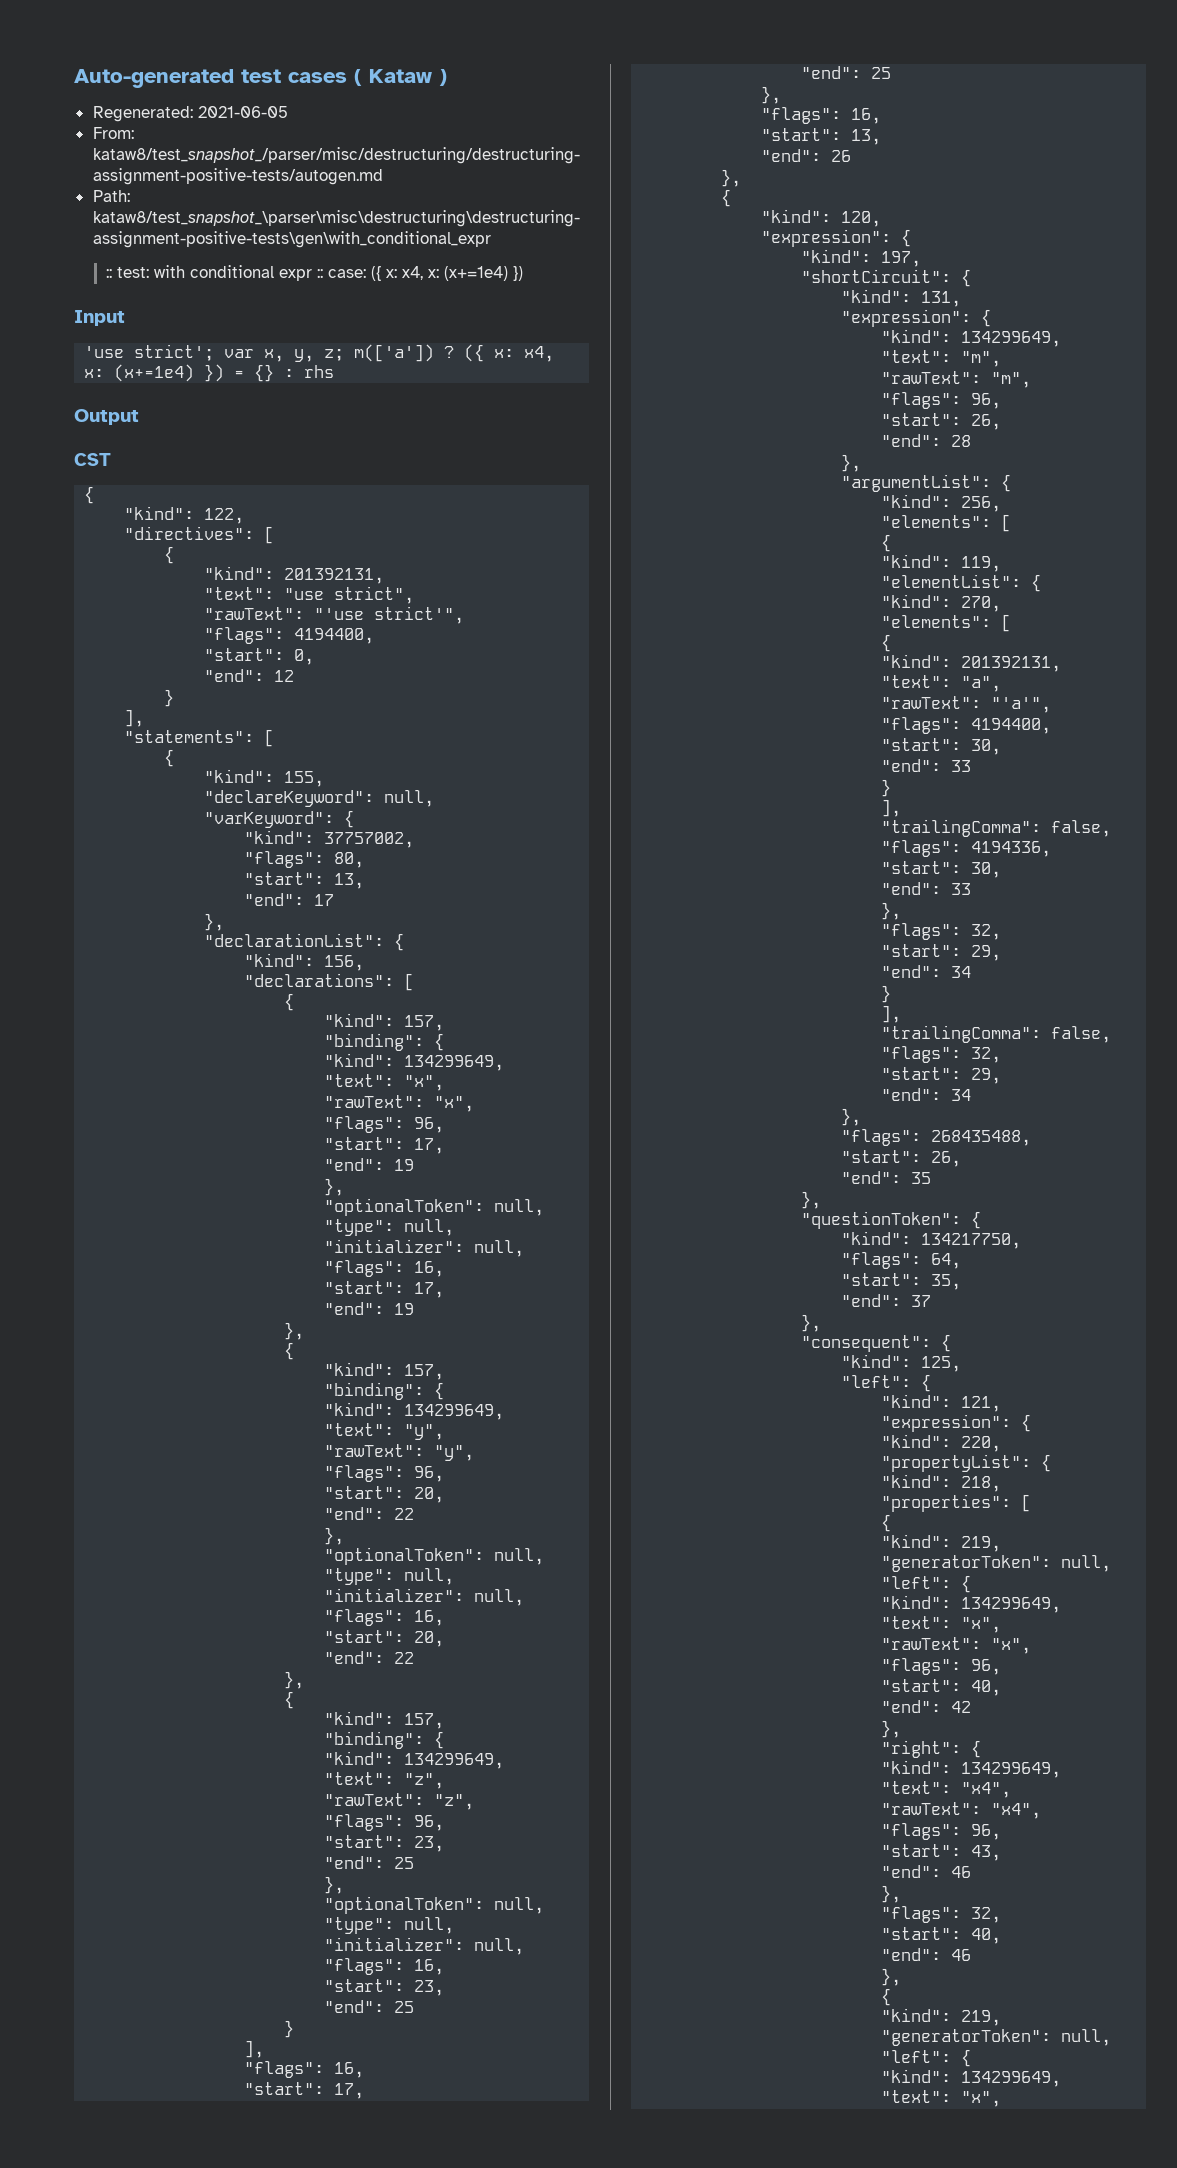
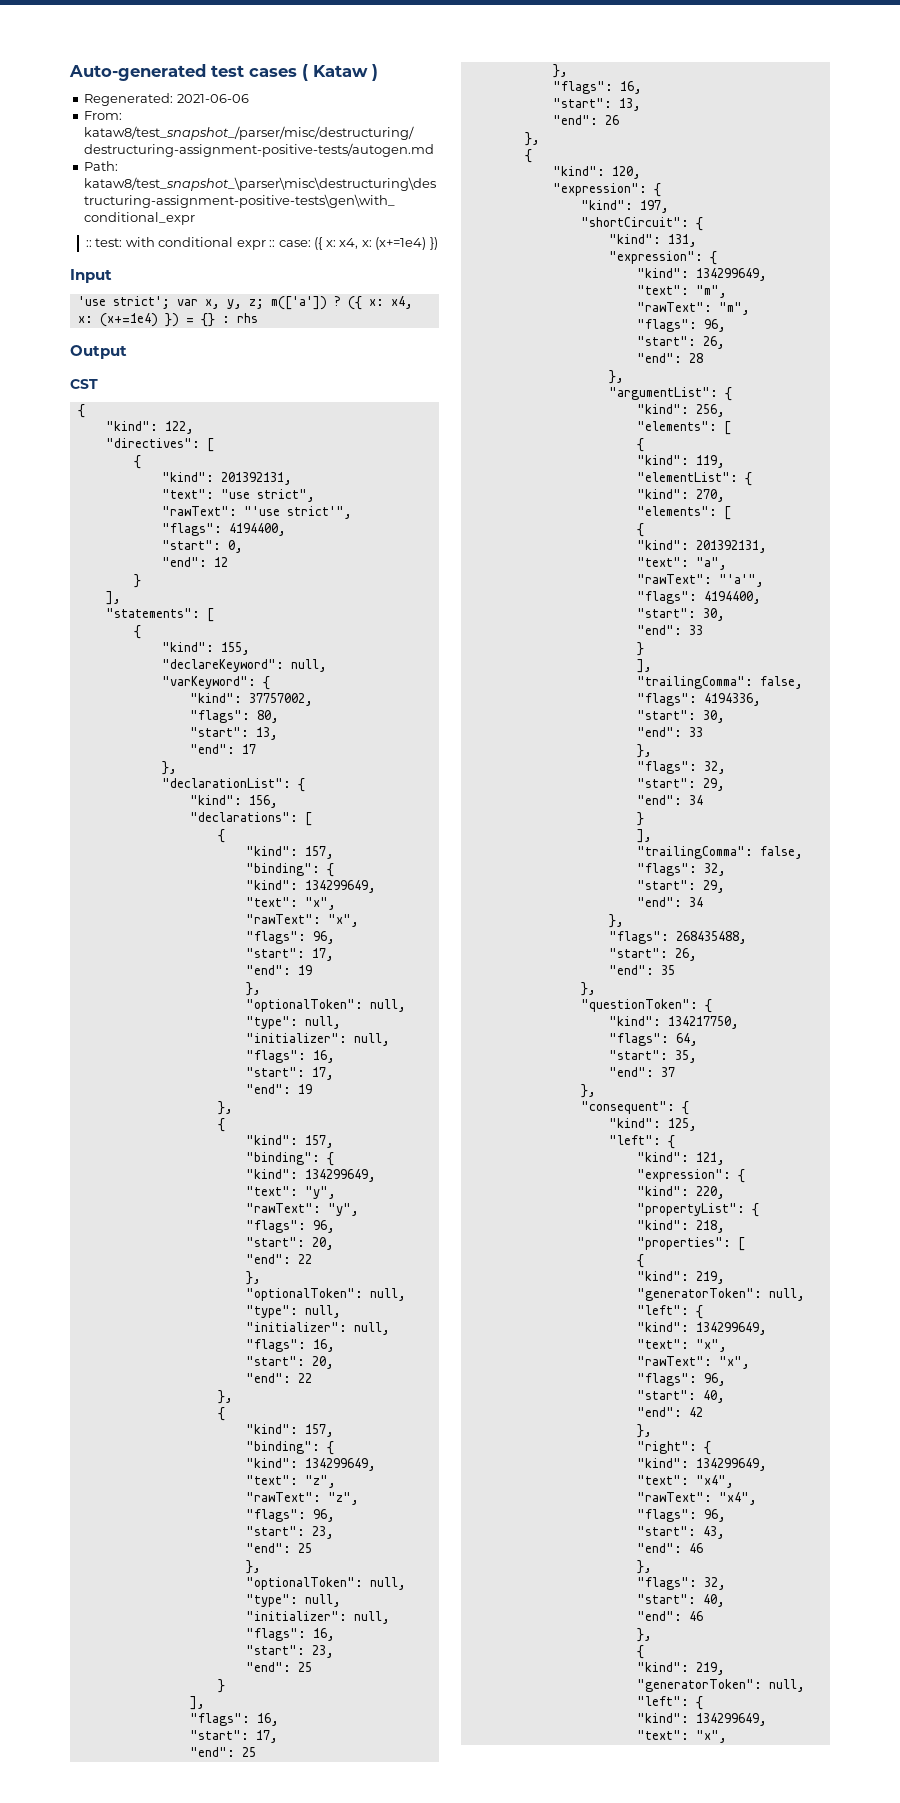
[197,106,288,118] 2021-06-05 -> [176,94,249,103] 2021-06-06

